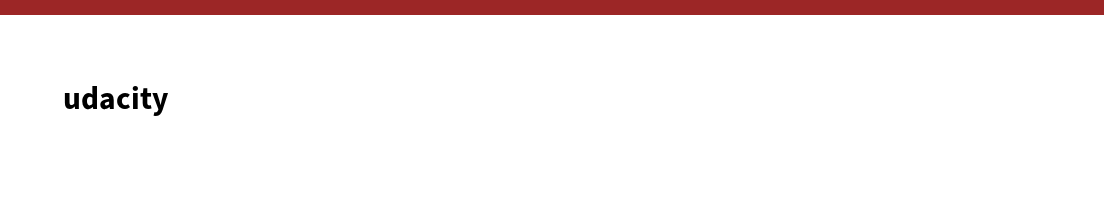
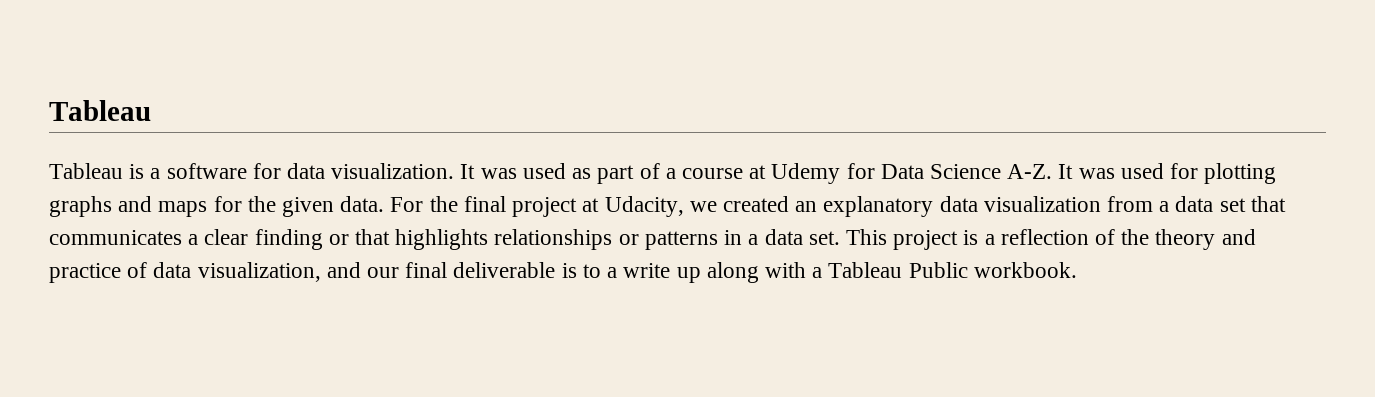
[63,86,169,116] udacity -> [49,100,151,121] [49,163,1277,184] [49,196,1286,217] [49,229,1256,250] [49,262,1077,283] Tableau // Tableau is a software for data visualization. It was used as part of a course at Udemy for Data Science A-Z. It was used for plotting graphs and maps for the given data. For the final project at Udacity, we created an explanatory data visualization from a data set that communicates a clear finding or that highlights relationships or patterns in a data set. This project is a reflection of the theory and practice of data visualization, and our final deliverable is to a write up along with a Tableau Public workbook.

